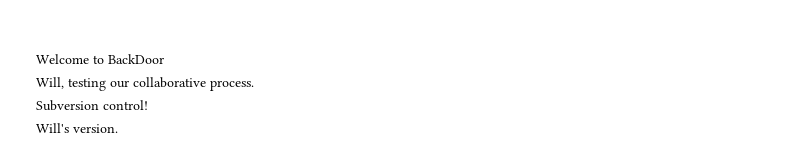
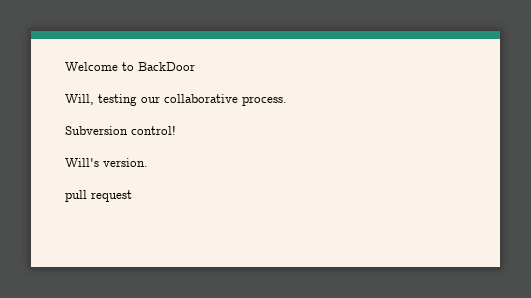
(118, 128) none -> [65,190,132,202] // pull request

